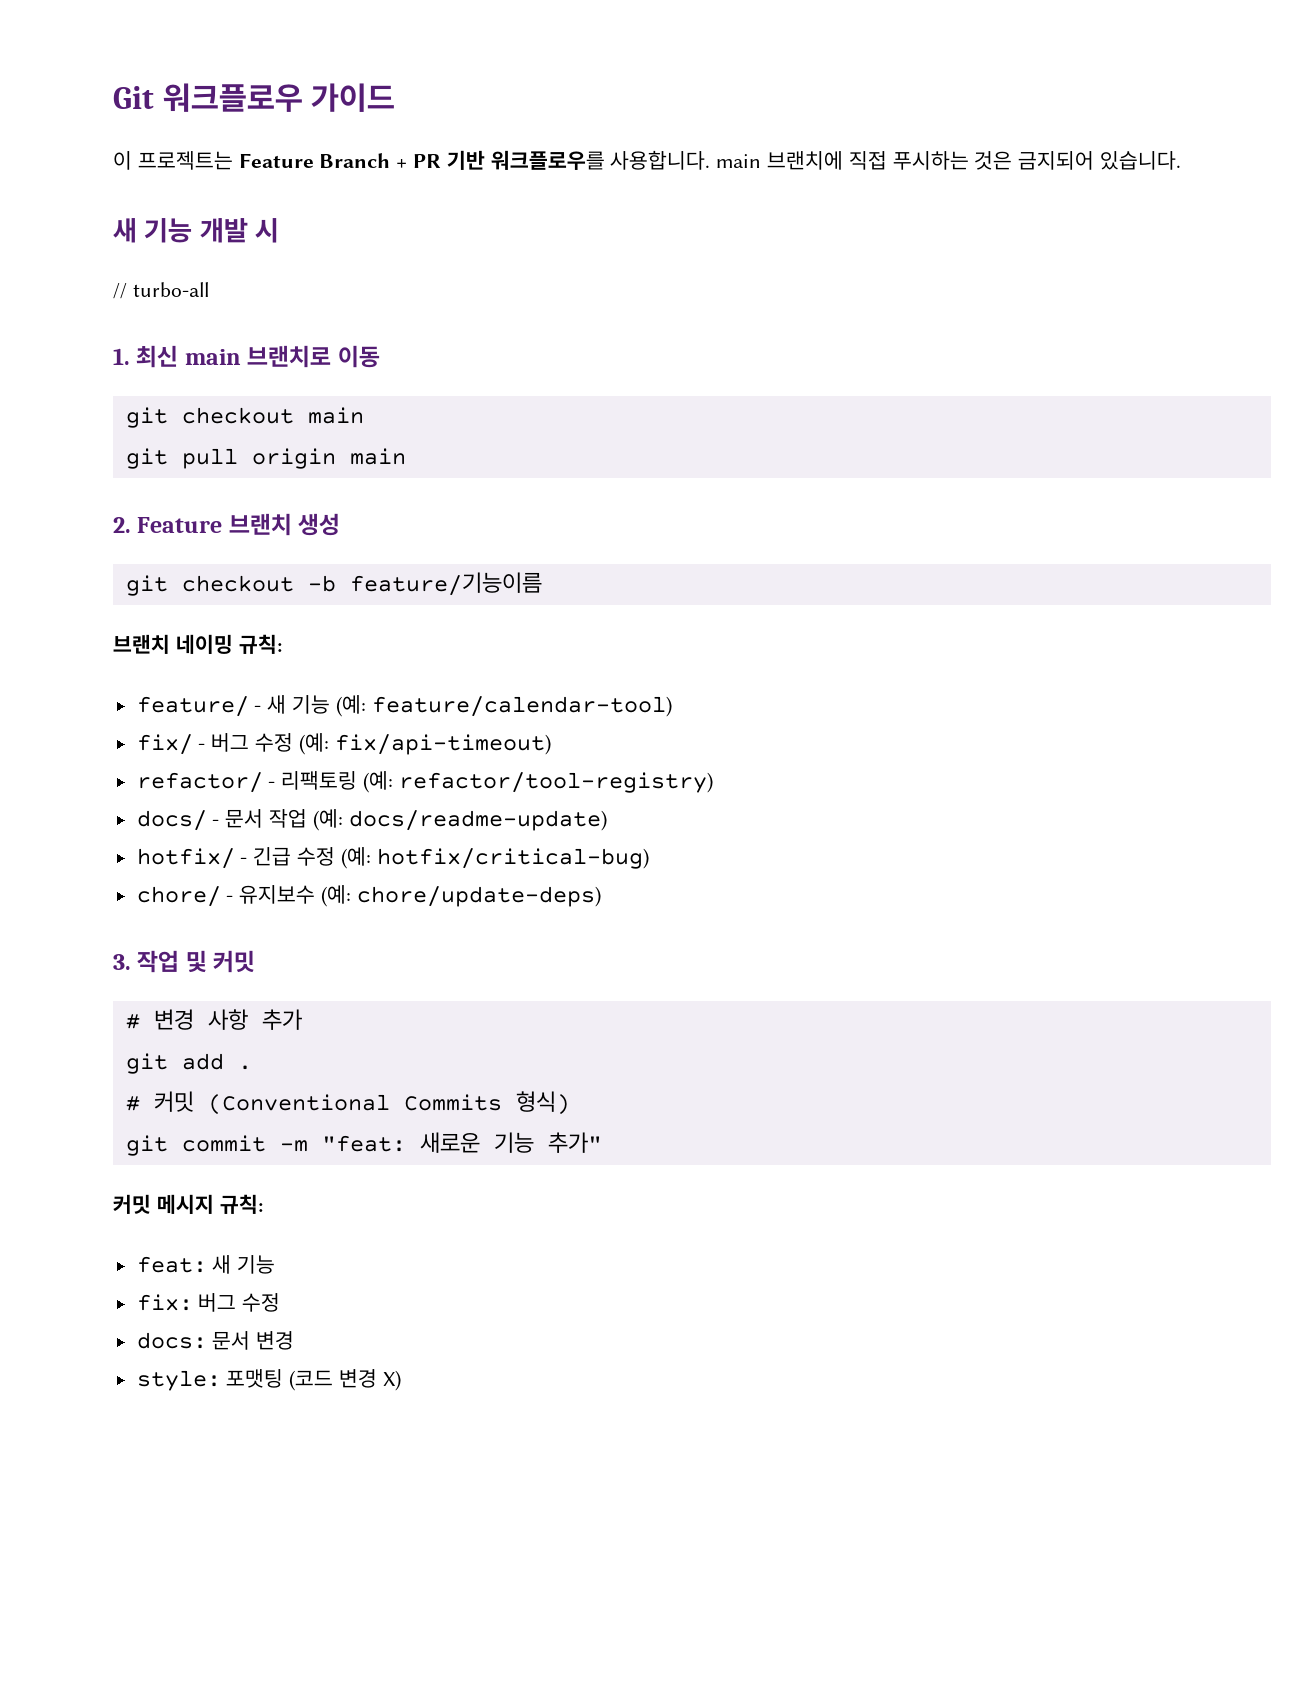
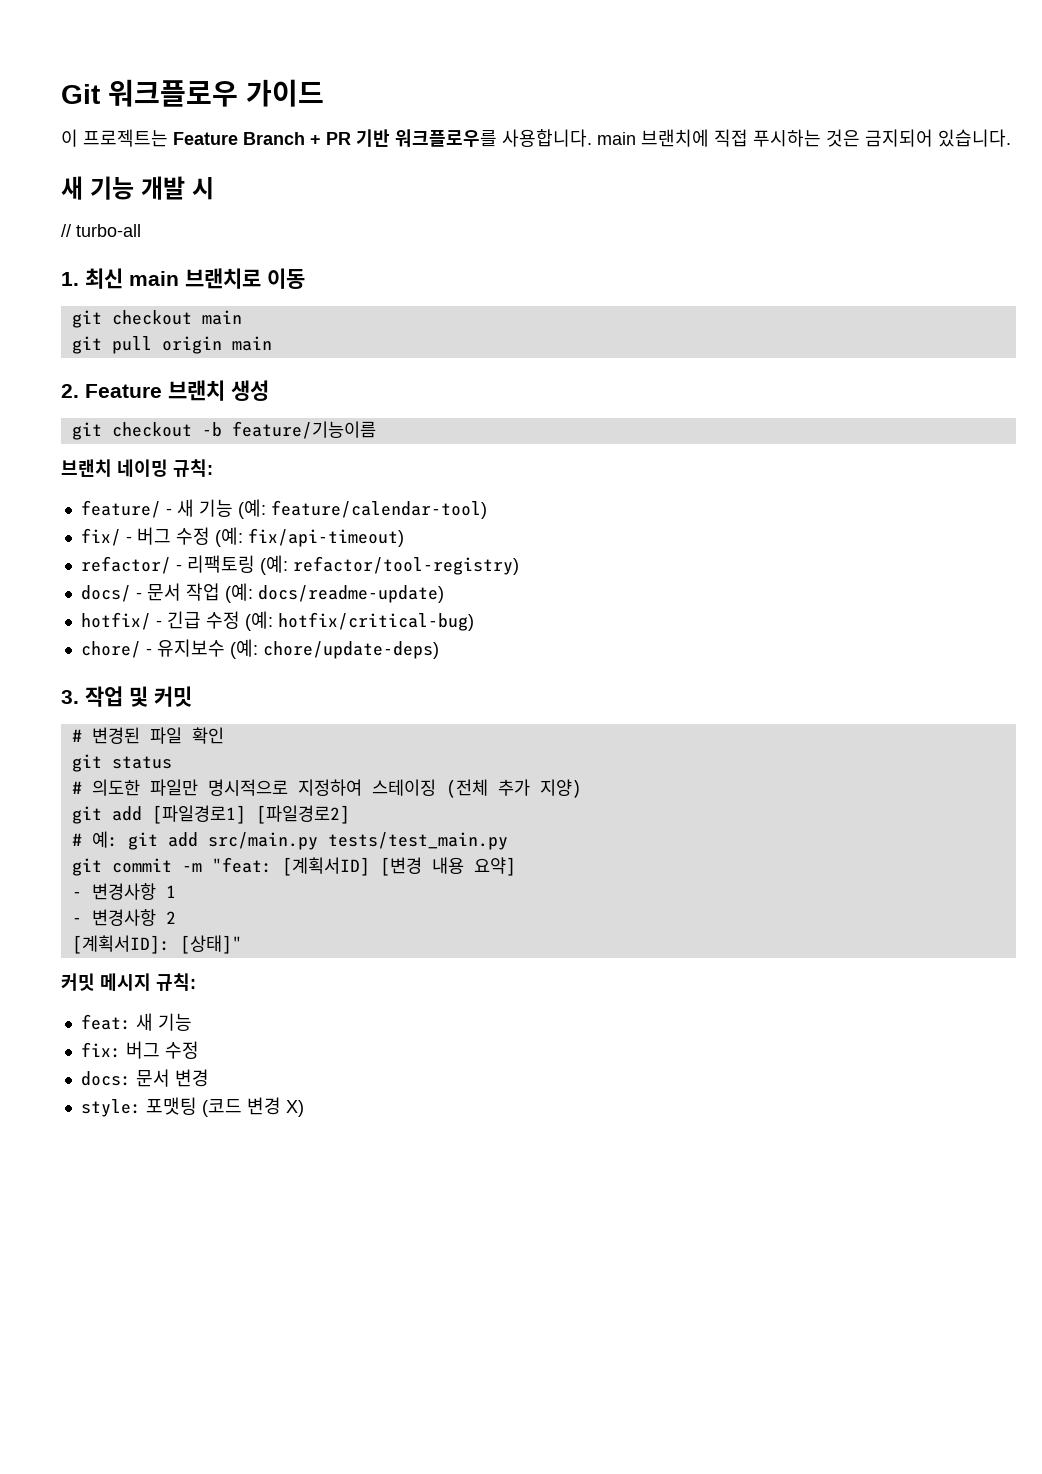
[153,1009,248,1030] 변경 사항 -> [91,727,224,744] [71,754,172,772] [71,779,488,798] 변경된 파일 확인 // git status // # 의도한 파일만 명시적으로 지정하여 스테이징 (전체
[125,1053,252,1074] [125,1091,570,1115] // git add . // # 커밋 (Conventional Commits 형식) -> [539,779,582,798] [71,805,350,824] [71,831,508,850] 지양) // git add [파일경로1] [파일경로2] // # 예: git add src/main.py tests/test_main.py
[419,1132,602,1153] 새로운 기능 추가" -> [281,857,516,876] [71,883,176,900] [71,909,176,926] [71,935,242,954] [계획서ID] [변경 내용 요약] // - 변경사항 1 // - 변경사항 2 // [계획서ID]: [상태]"

